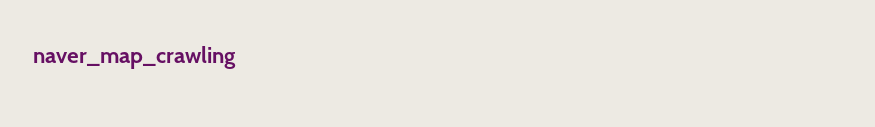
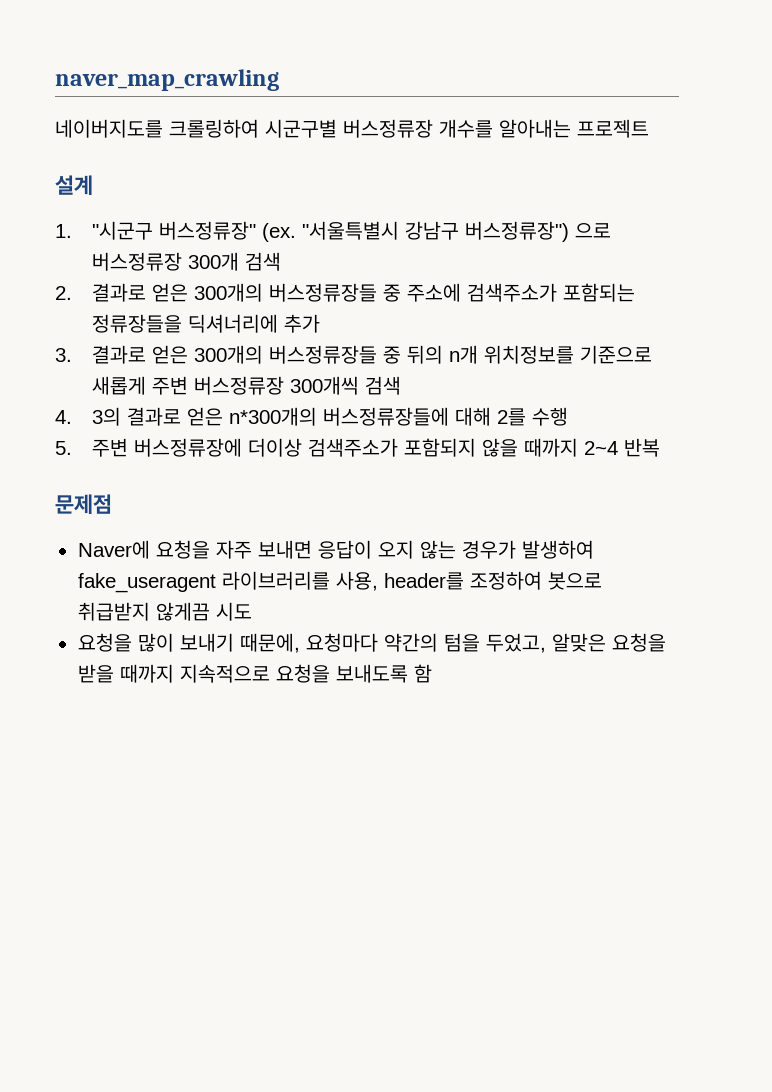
(236, 57) none -> [55,119,649,138] [55,175,93,195] [55,221,612,242] [92,252,282,271] [55,283,636,302] [92,314,321,333] [55,345,653,364] [92,376,402,395] [55,407,569,426] [55,438,661,457] [55,494,112,514] [77,540,594,559] [77,571,602,593] [77,602,252,621] [77,633,666,653] [77,664,432,683] // 네이버지도를 크롤링하여 시군구별 버스정류장 개수를 알아내는 프로젝트 // 설계 // 1. "시군구 버스정류장" (ex. "서울특별시 강남구 버스정류장") 으로 버스정류장 300개 검색 // 2. 결과로 얻은 300개의 버스정류장들 중 주소에 검색주소가 포함되는 정류장들을 딕셔너리에 추가 // 3. 결과로 얻은 300개의 버스정류장들 중 뒤의 n개 위치정보를 기준으로 새롭게 주변 버스정류장 300개씩 검색 // 4. 3의 결과로 얻은 n*300개의 버스정류장들에 대해 2를 수행 // 5. 주변 버스정류장에 더이상 검색주소가 포함되지 않을 때까지 2~4 반복 // 문제점 // Naver에 요청을 자주 보내면 응답이 오지 않는 경우가 발생하여 fake_useragent 라이브러리를 사용, header를 조정하여 봇으로 취급받지 않게끔 시도 // 요청을 많이 보내기 때문에, 요청마다 약간의 텀을 두었고, 알맞은 요청을 받을 때까지 지속적으로 요청을 보내도록 함

